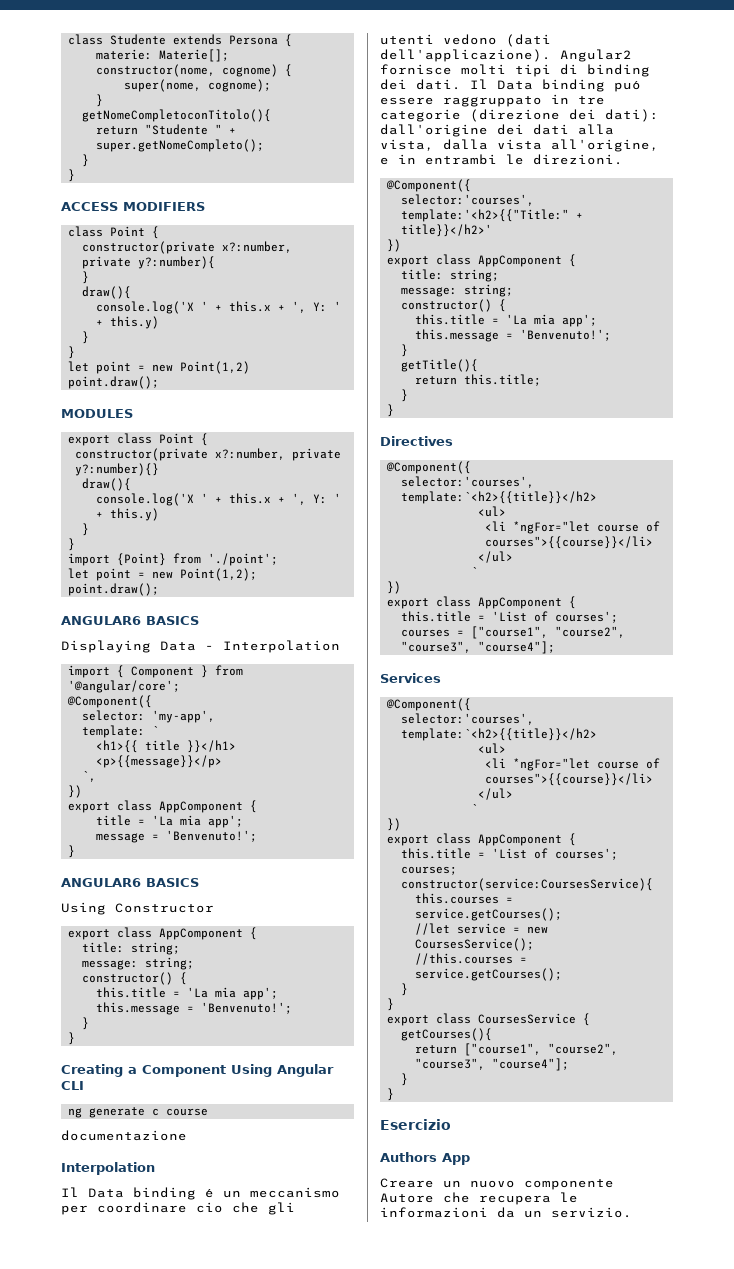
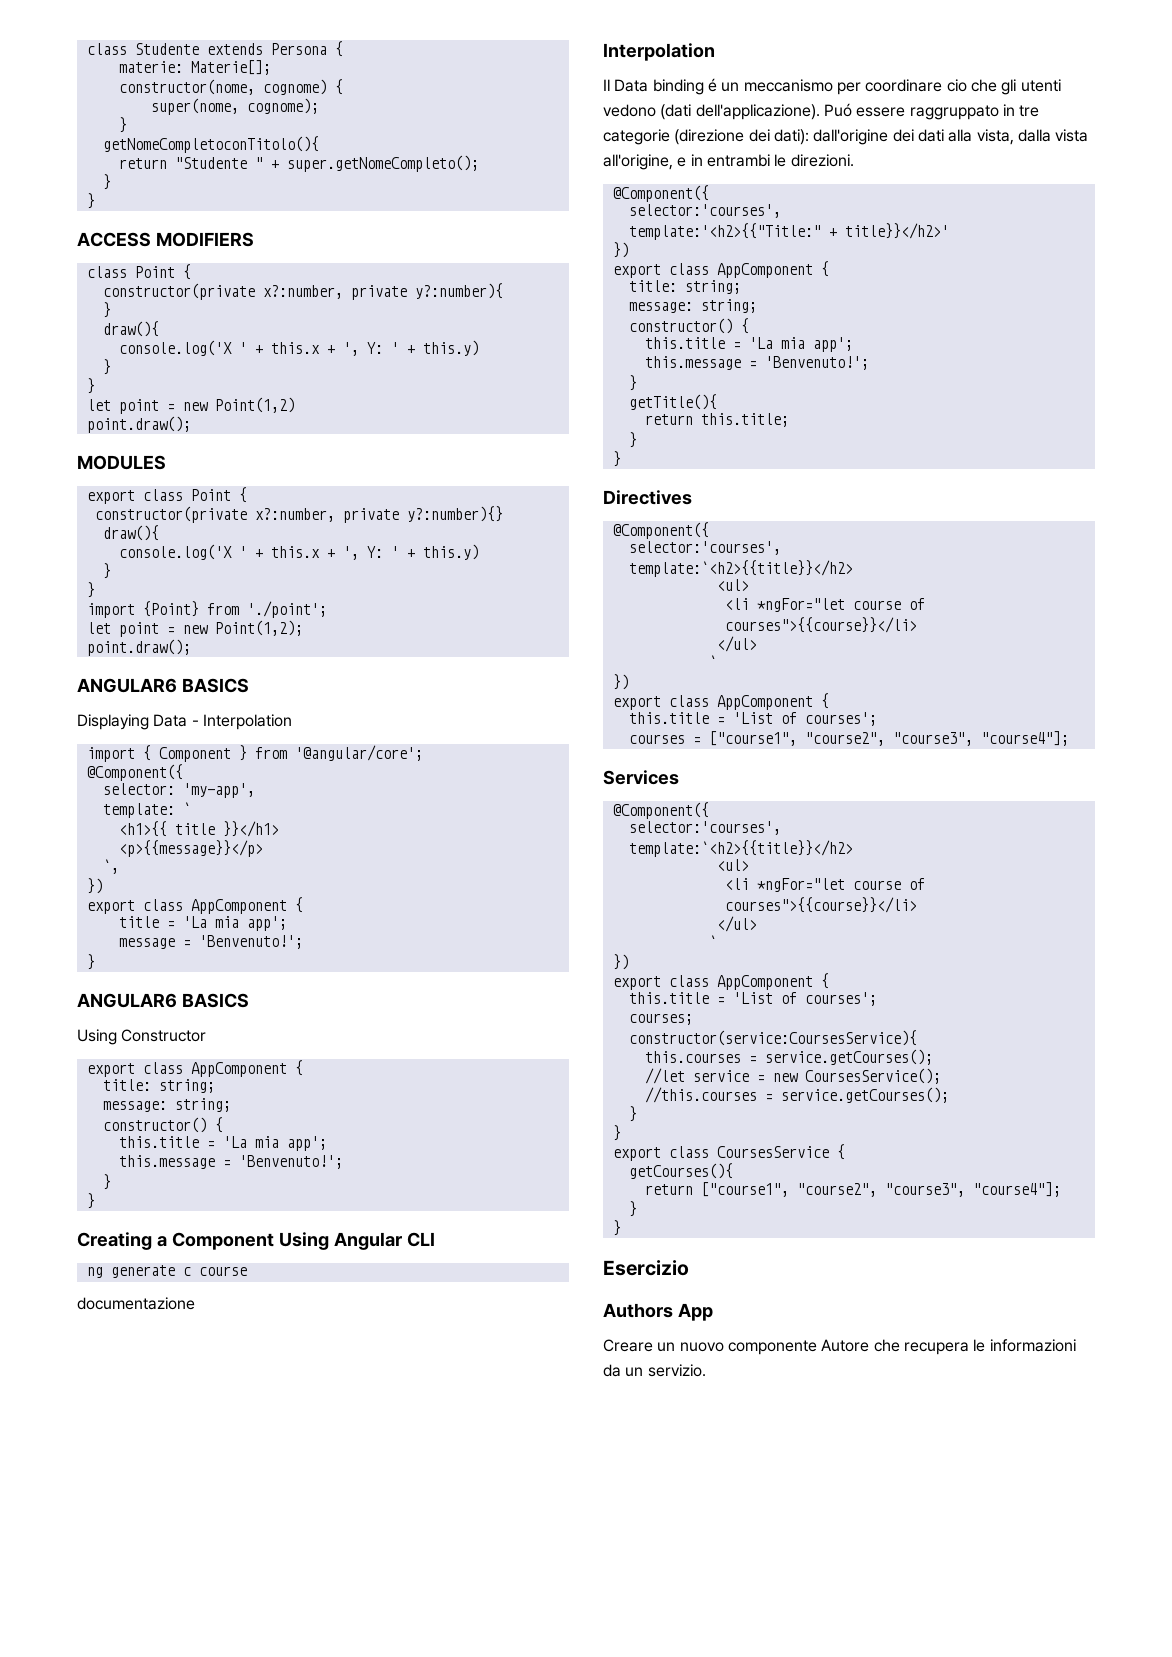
[560,49,632,62] [380,64,650,77] [380,79,641,92] Angular2 fornisce molti tipi di binding dei dati. Il Data binding puó -> [823,103,852,117] Puó

